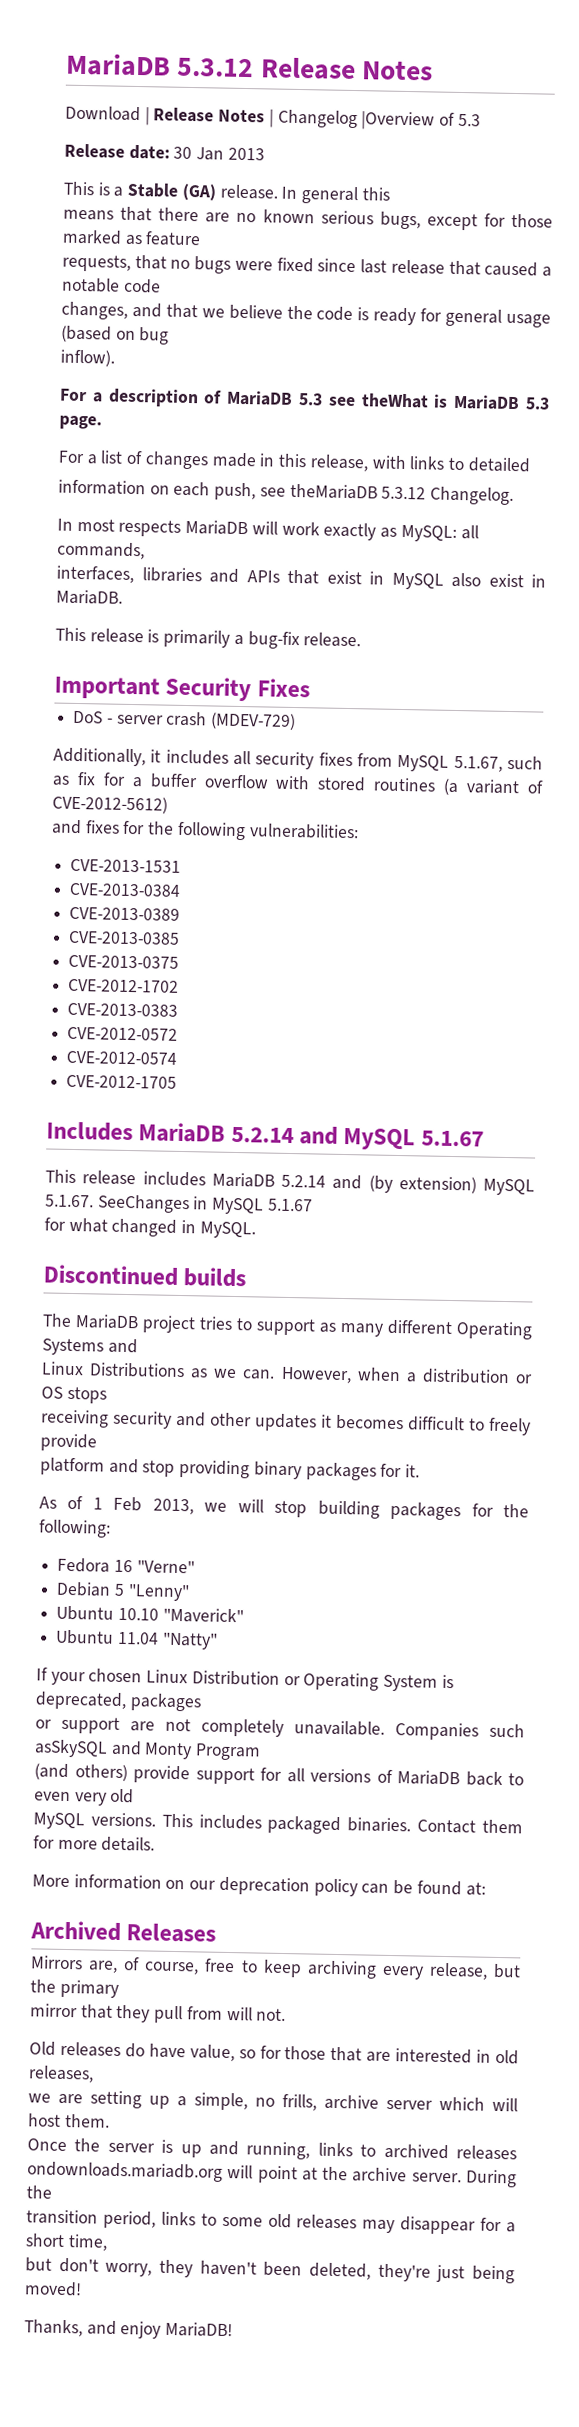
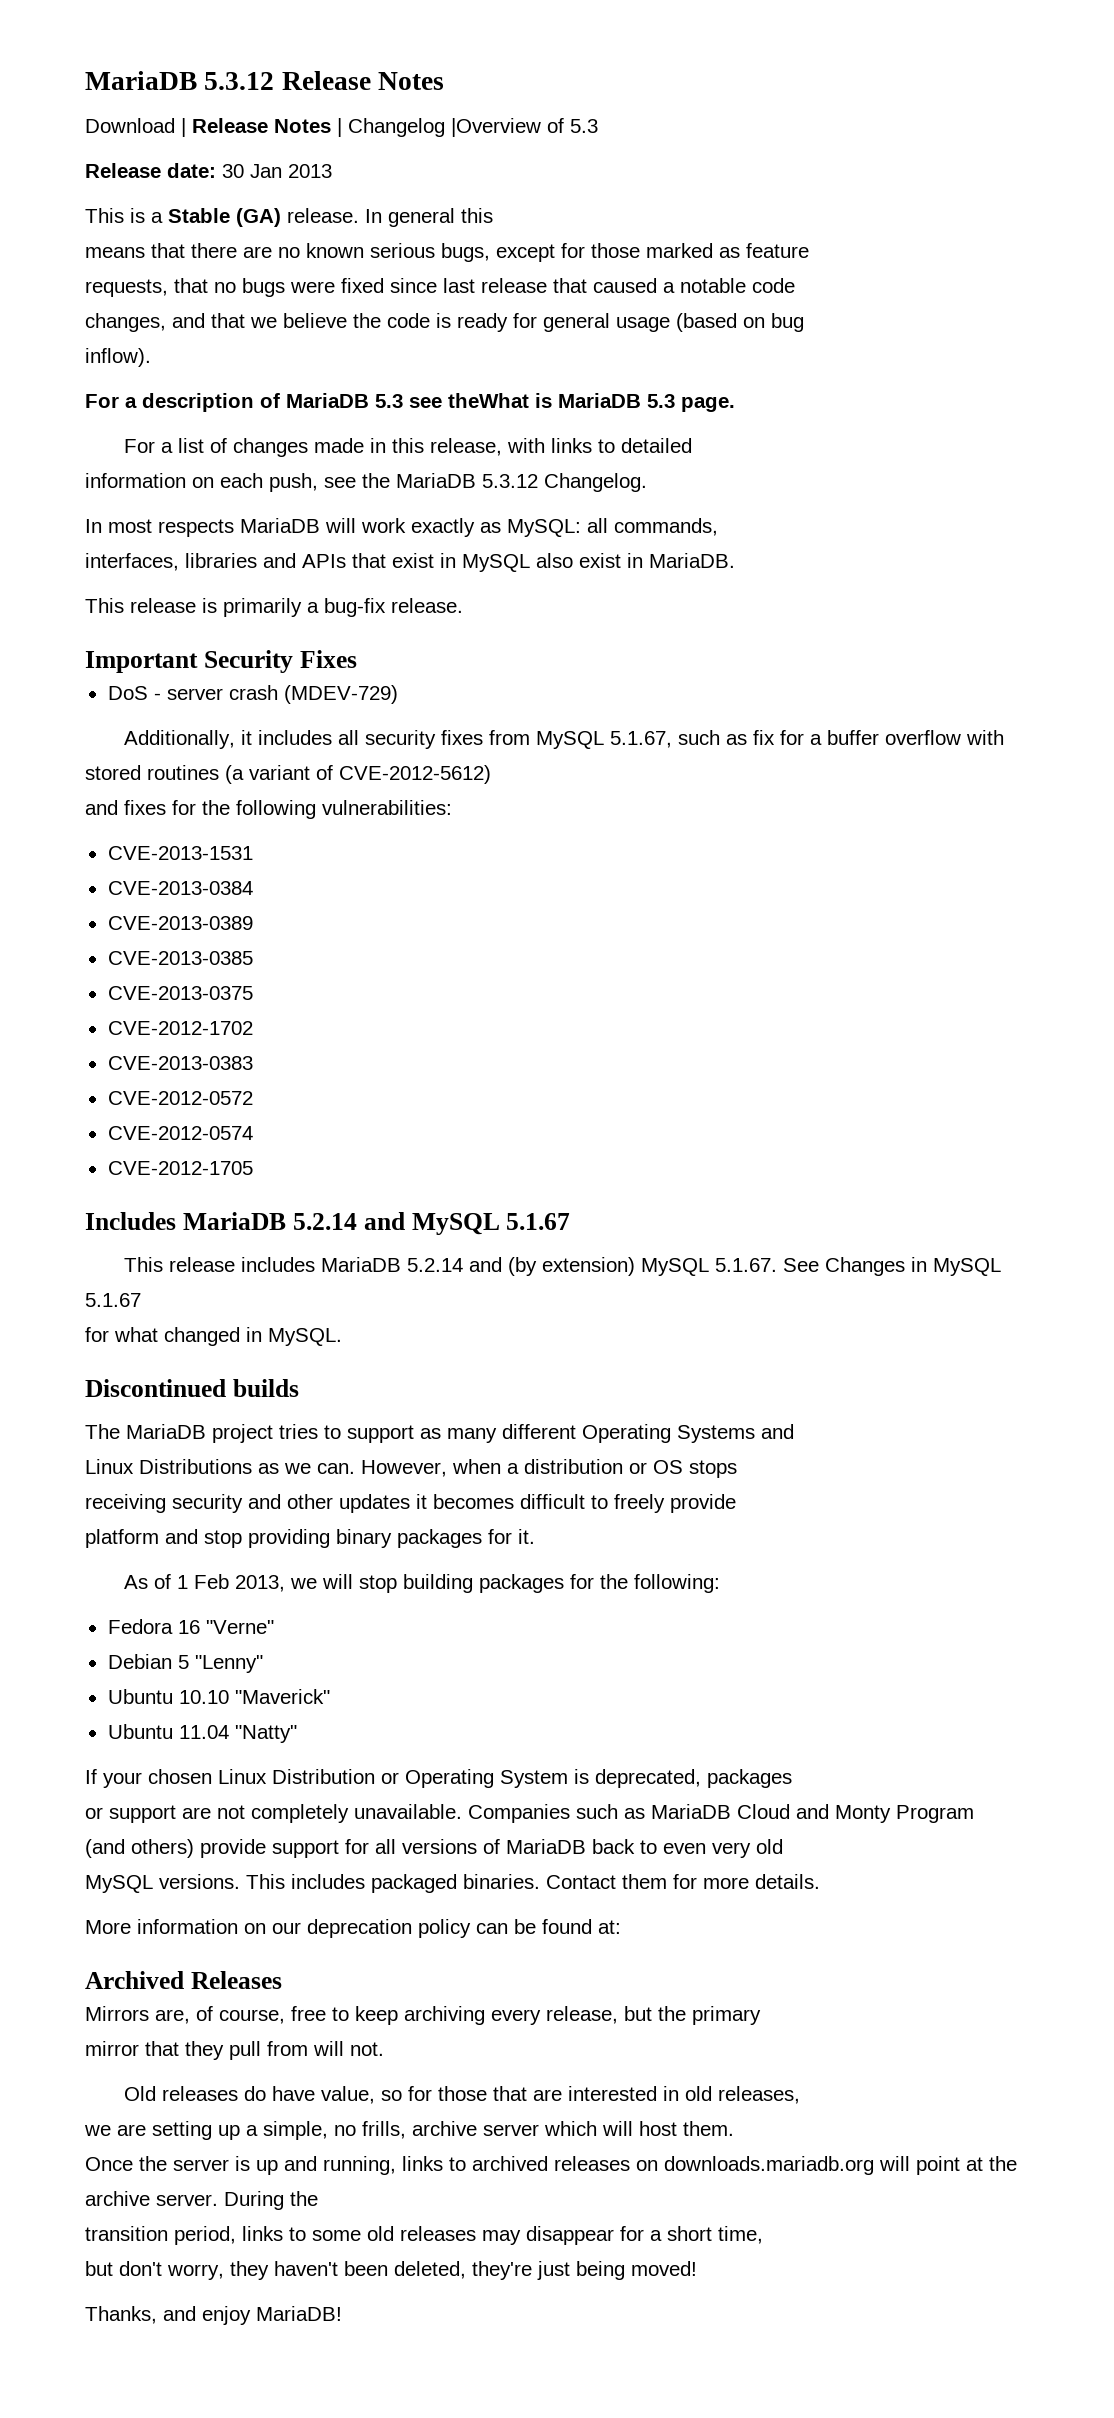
[289,483,378,500] theMariaDB -> [362,473,476,488] the MariaDB
[97,1194,190,1214] SeeChanges -> [783,1257,906,1276] See Changes
[34,1739,108,1758] asSkySQL -> [624,1804,790,1819] as MariaDB Cloud
[27,2161,223,2182] ondownloads.mariadb.org -> [636,2156,874,2175] on downloads.mariadb.org

